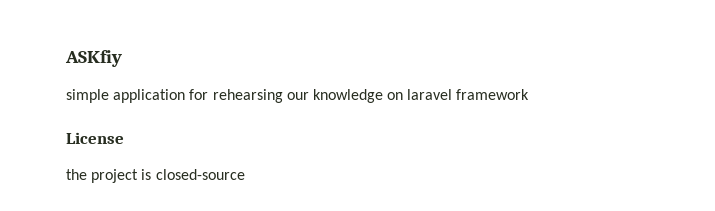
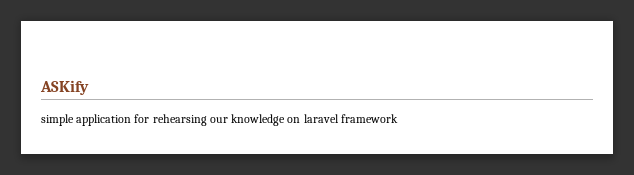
[65,50,122,67] ASKfiy -> [40,80,89,95] ASKify
[66,132,124,144] [66,169,245,183] // License // the project is closed-source -> (398, 118) none

